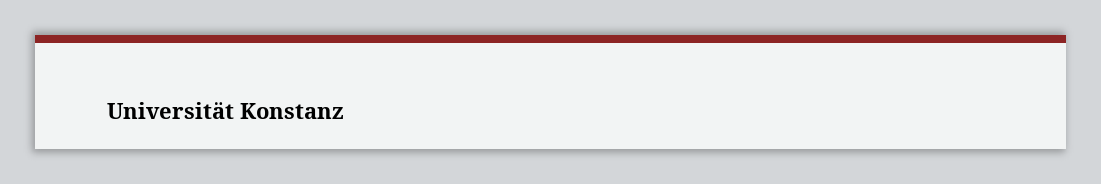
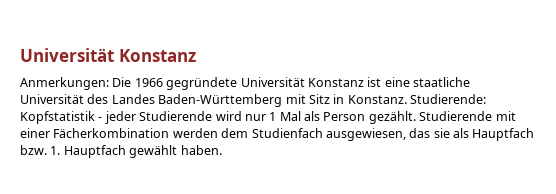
[107,102,344,119] Universität Konstanz -> [20,48,196,62] [20,77,470,90] [20,94,486,107] [20,111,516,124] [20,128,535,141] [20,145,222,158] Universität Konstanz // Anmerkungen: Die 1966 gegründete Universität Konstanz ist eine staatliche Universität des Landes Baden-Württemberg mit Sitz in Konstanz. Studierende: Kopfstatistik - jeder Studierende wird nur 1 Mal als Person gezählt. Studierende mit einer Fächerkombination werden dem Studienfach ausgewiesen, das sie als Hauptfach bzw. 1. Hauptfach gewählt haben.

